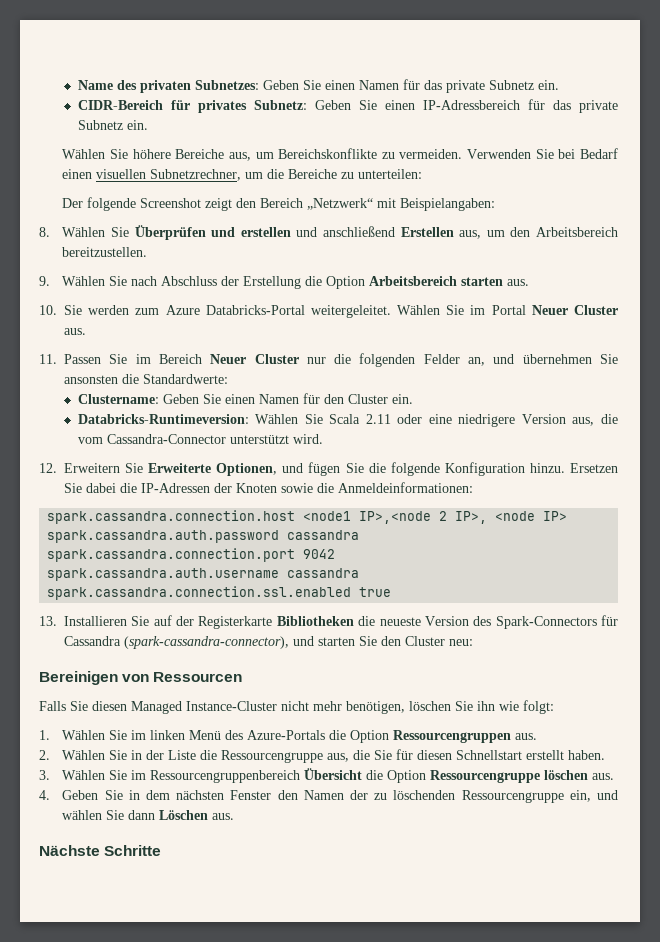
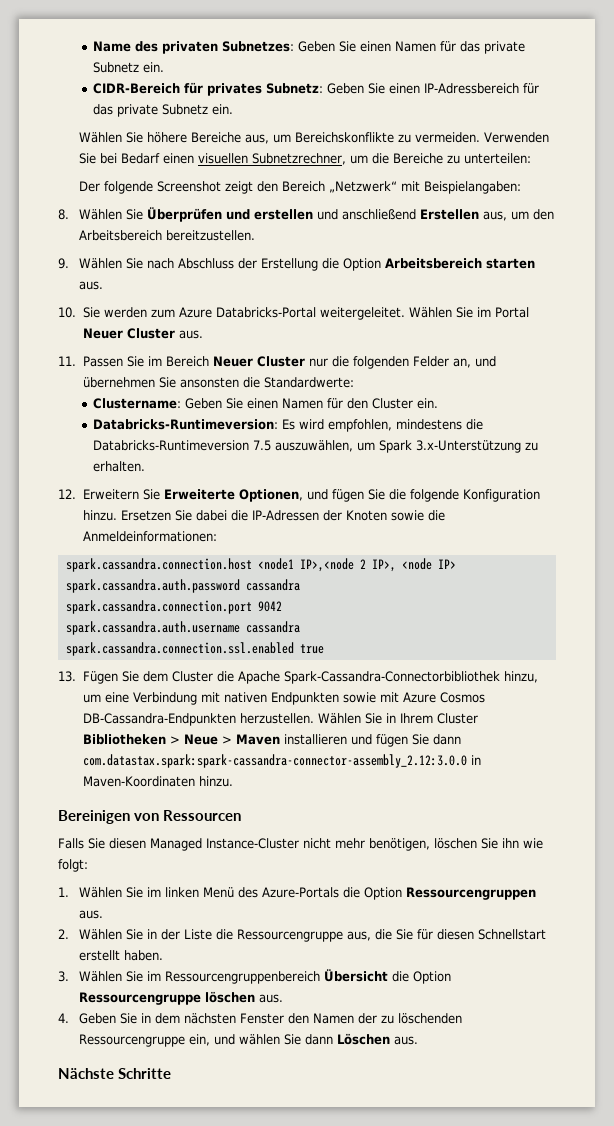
[255,414,619,427] [77,434,323,444] Wählen Sie Scala 2.11 oder eine niedrigere Version aus, die vom Cassandra-Connector unterstützt wird. -> [282,419,484,432] [93,440,539,453] [93,461,146,472] Es wird empfohlen, mindestens die Databricks-Runtimeversion 7.5 auszuwählen, um Spark 3.x-Unterstützung zu erhalten.
[64,615,619,629] [64,636,473,649] Installieren Sie auf der Registerkarte Bibliotheken die neueste Version des Spark-Connectors für Cassandra (spark-cassandra-connector), und starten Sie den Cluster neu: -> [82,671,538,684] [82,692,486,705] [82,713,478,726] [82,734,461,747] [82,754,481,768] [82,776,233,787] Fügen Sie dem Cluster die Apache Spark-Cassandra-Connectorbibliothek hinzu, um eine Verbindung mit nativen Endpunkten sowie mit Azure Cosmos DB-Cassandra-Endpunkten herzustellen. Wählen Sie in Ihrem Cluster Bibliotheken > Neue > Maven installieren und fügen Sie dann com.datastax.spark:spark-cassandra-connector-assembly_2.12:3.0.0 in Maven-Koordinaten hinzu.

